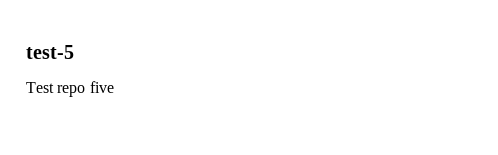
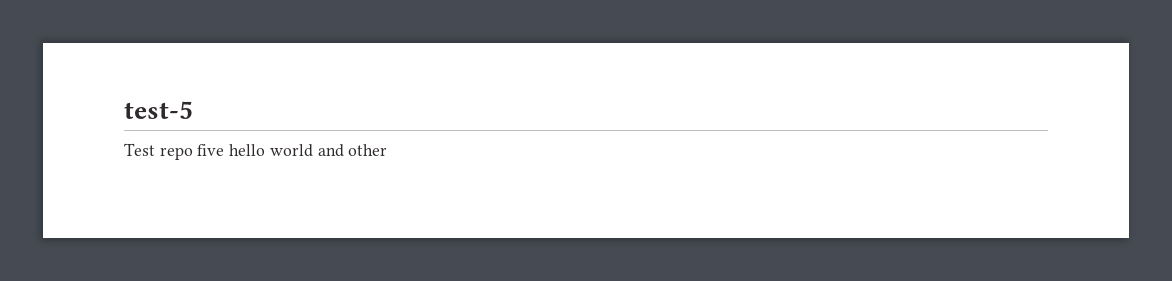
(114, 87) none -> [229,144,388,157] hello world and other

